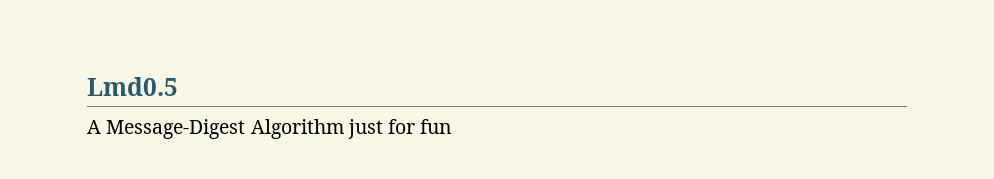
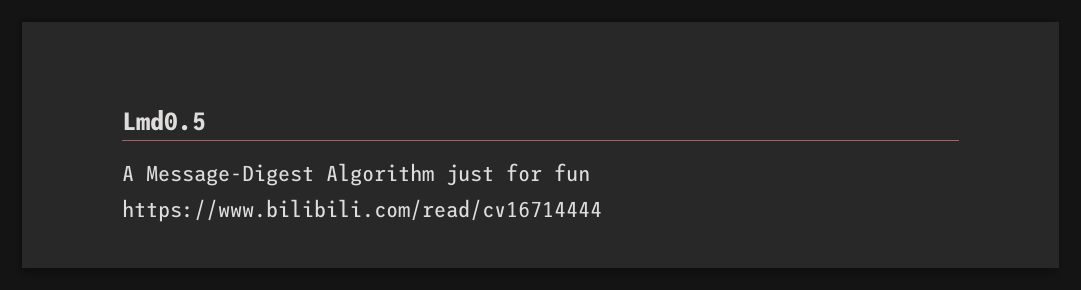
(453, 126) none -> [122,199,602,222] // https://www.bilibili.com/read/cv16714444

